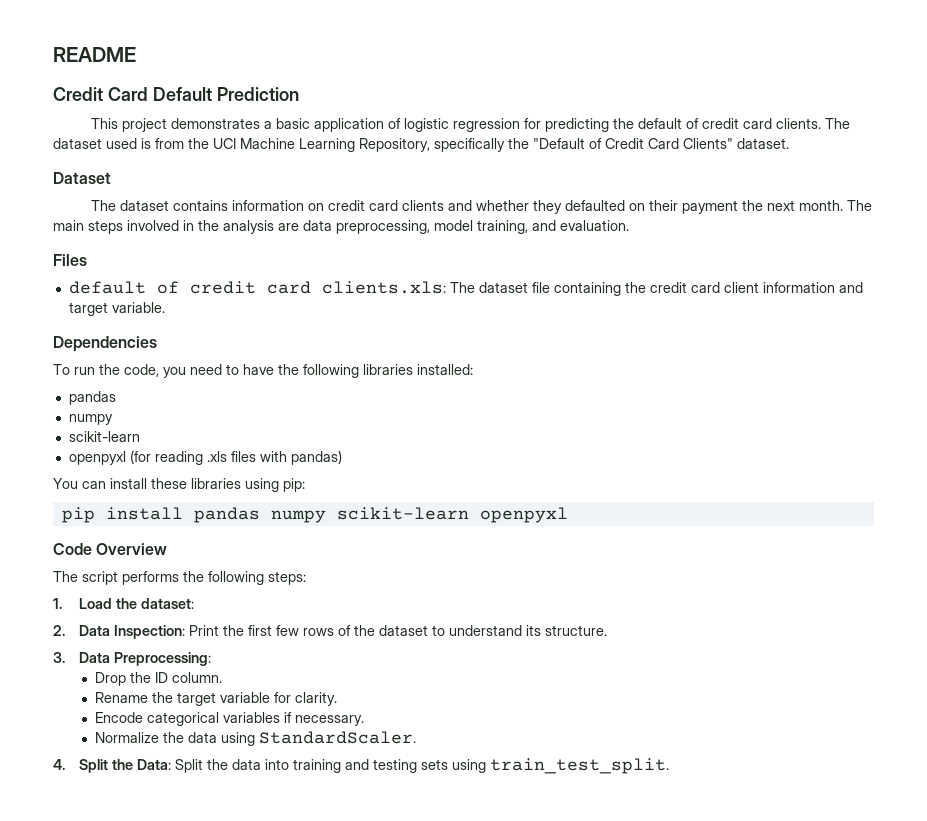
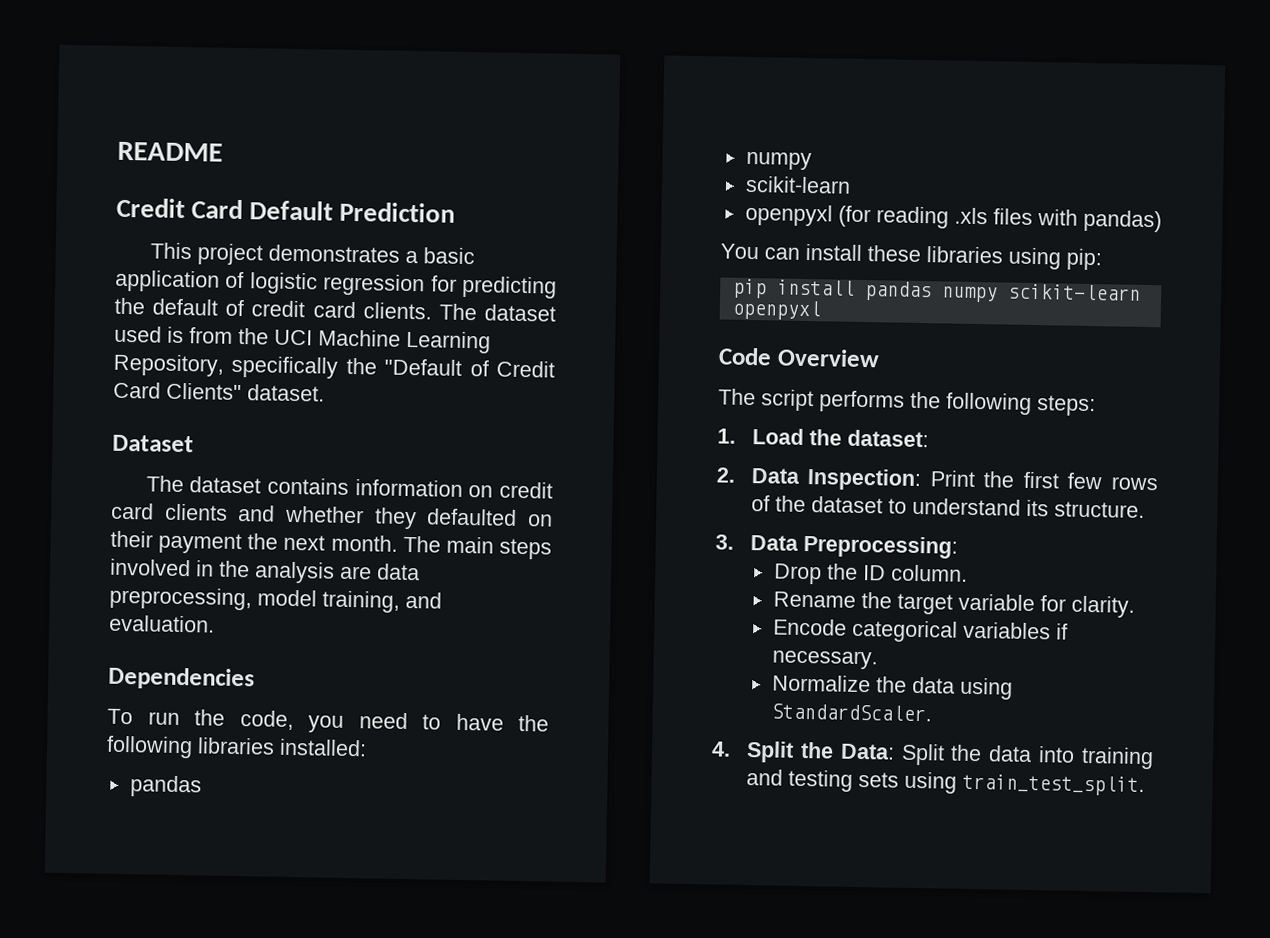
[53,254,87,266] [68,281,863,296] [68,302,165,316] // Files // default of credit card clients.xls: The dataset file containing the credit card client information and target variable. -> (215, 623) none

